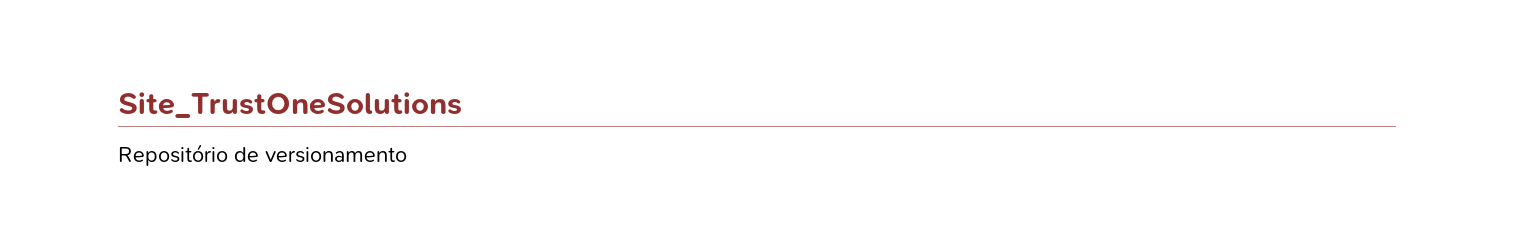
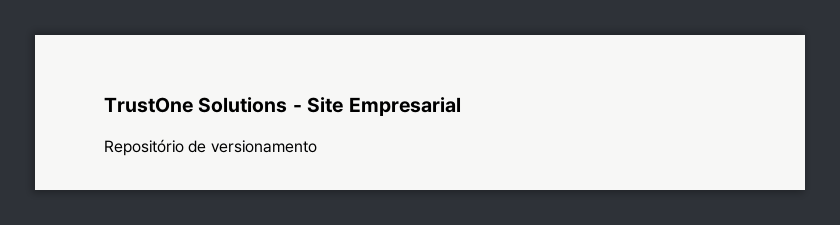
[118,92,462,118] Site_TrustOneSolutions -> [104,97,461,116] TrustOne Solutions - Site Empresarial

